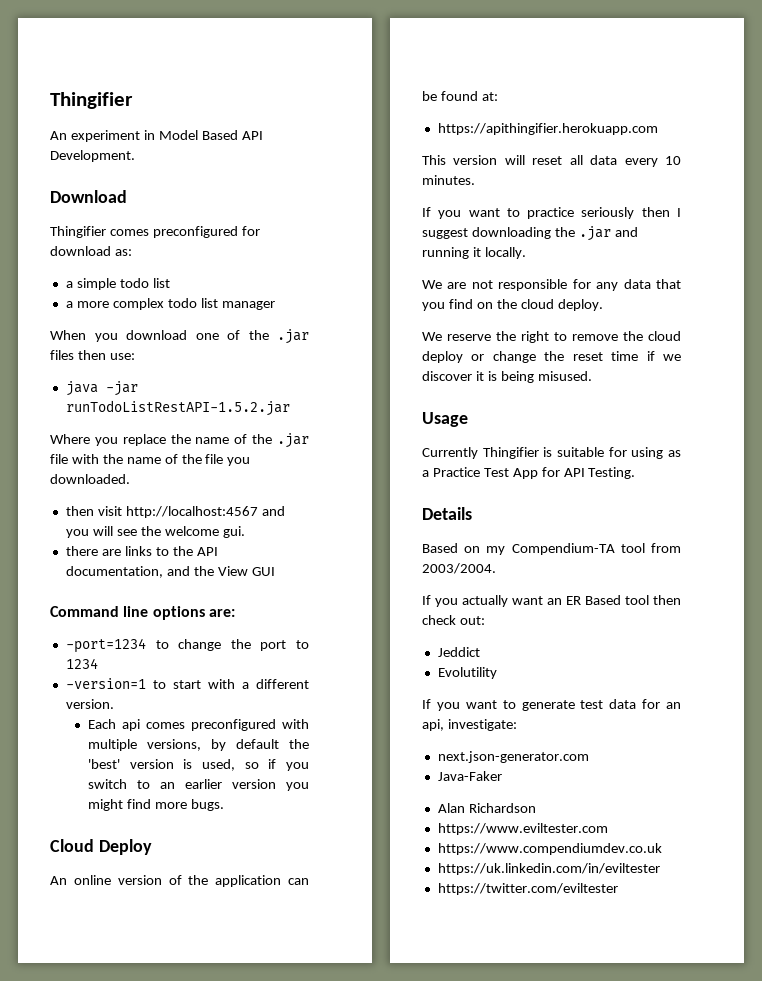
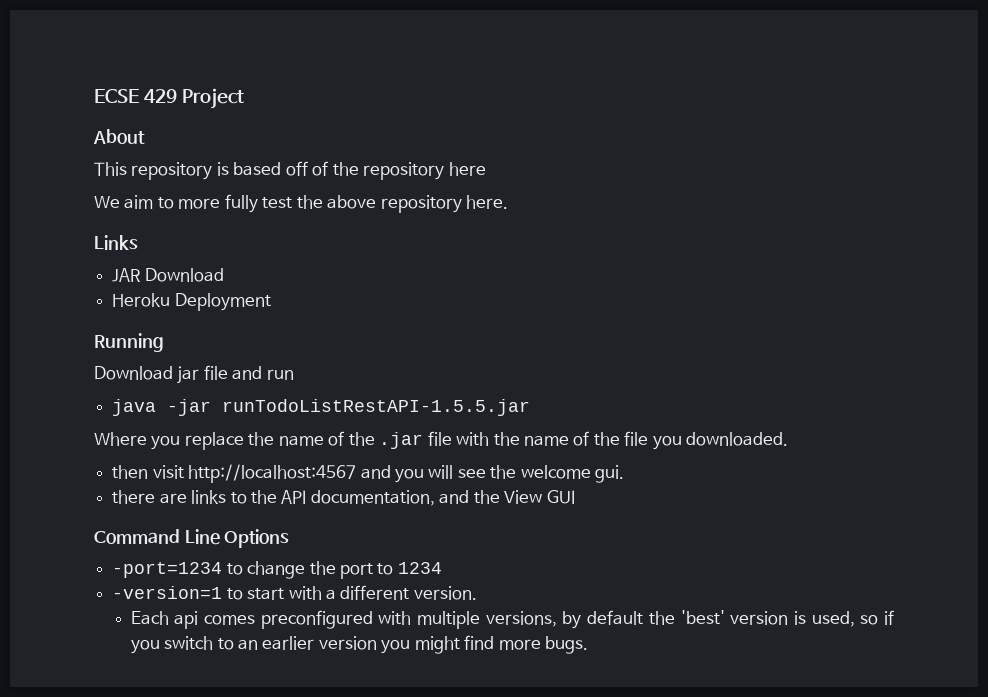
[50,92,133,109] [50,130,263,142] [50,150,135,162] [50,190,127,203] [50,226,260,238] [50,246,132,256] [65,278,170,290] [65,298,275,310] [50,329,309,344] [50,350,135,360] Thingifier // An experiment in Model Based API Development. // Download // Thingifier comes preconfigured for download as: // a simple todo list // a more complex todo list manager // When you download one of the .jar files then use: -> [94,88,245,109] [93,129,145,144] [94,161,486,180] [94,194,509,213] [94,235,138,250] [112,268,224,282] [112,293,271,311] [94,333,164,352] [94,365,294,384] ECSE 429 Project // About // This repository is based off of the repository here // We aim to more fully test the above repository here. // Links // JAR Download // Heroku Deployment // Running // Download jar file and run
[65,400,290,416] runTodoListRestAPI-1.5.2.jar -> [222,399,531,416] runTodoListRestAPI-1.5.5.jar
[123,606,235,620] line options are: -> [184,529,290,548] Line Options
[50,839,152,855] [50,875,309,887] [422,91,498,101] [437,123,658,135] [422,155,681,167] [422,175,475,185] [422,207,681,219] [422,226,638,241] [422,247,526,259] [422,279,681,291] [422,299,603,311] [422,331,681,343] [422,351,681,363] [422,371,592,383] [422,412,468,427] [422,447,681,459] [422,467,636,479] [422,507,472,520] [422,543,681,555] [422,563,496,574] [422,595,681,607] [422,615,485,625] [437,647,480,657] [437,667,497,679] [422,699,681,711] [422,719,517,731] [437,751,589,763] [437,771,502,781] [437,803,536,813] [437,823,608,835] [437,843,662,855] [437,863,660,875] [437,883,618,895] // Cloud Deploy // An online version of the application can be found at: // https://apithingifier.herokuapp.com // This version will reset all data every 10 minutes. // If you want to practice seriously then I suggest downloading the .jar and running it locally. // We are not responsible for any data that you find on the cloud deploy. // We reserve the right to remove the cloud deploy or change the reset time if we discover it is being misused. // Usage // Currently Thingifier is suitable for using as a Practice Test App for API Testing. // Details // Based on my Compendium-TA tool from 2003/2004. // If you actually want an ER Based tool then check out: // Jeddict // Evolutility // If you want to generate test data for an api, investigate: // next.json-generator.com // Java-Faker // Alan Richardson // https://www.eviltester.com // https://www.compendiumdev.co.uk // https://uk.linkedin.com/in/eviltester // https://twitter.com/eviltester -> (589, 645) none

